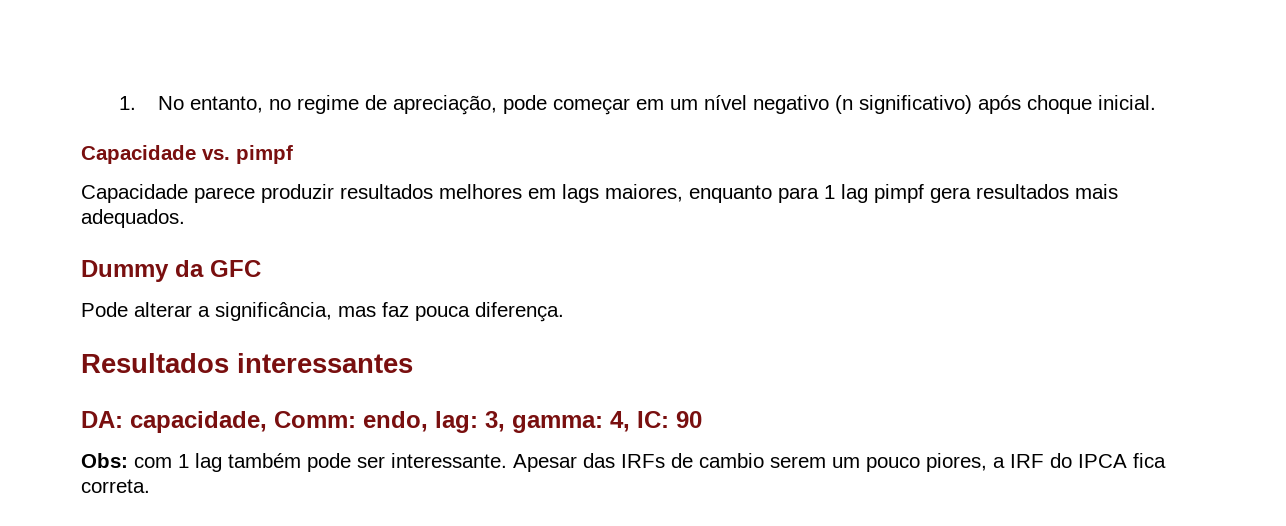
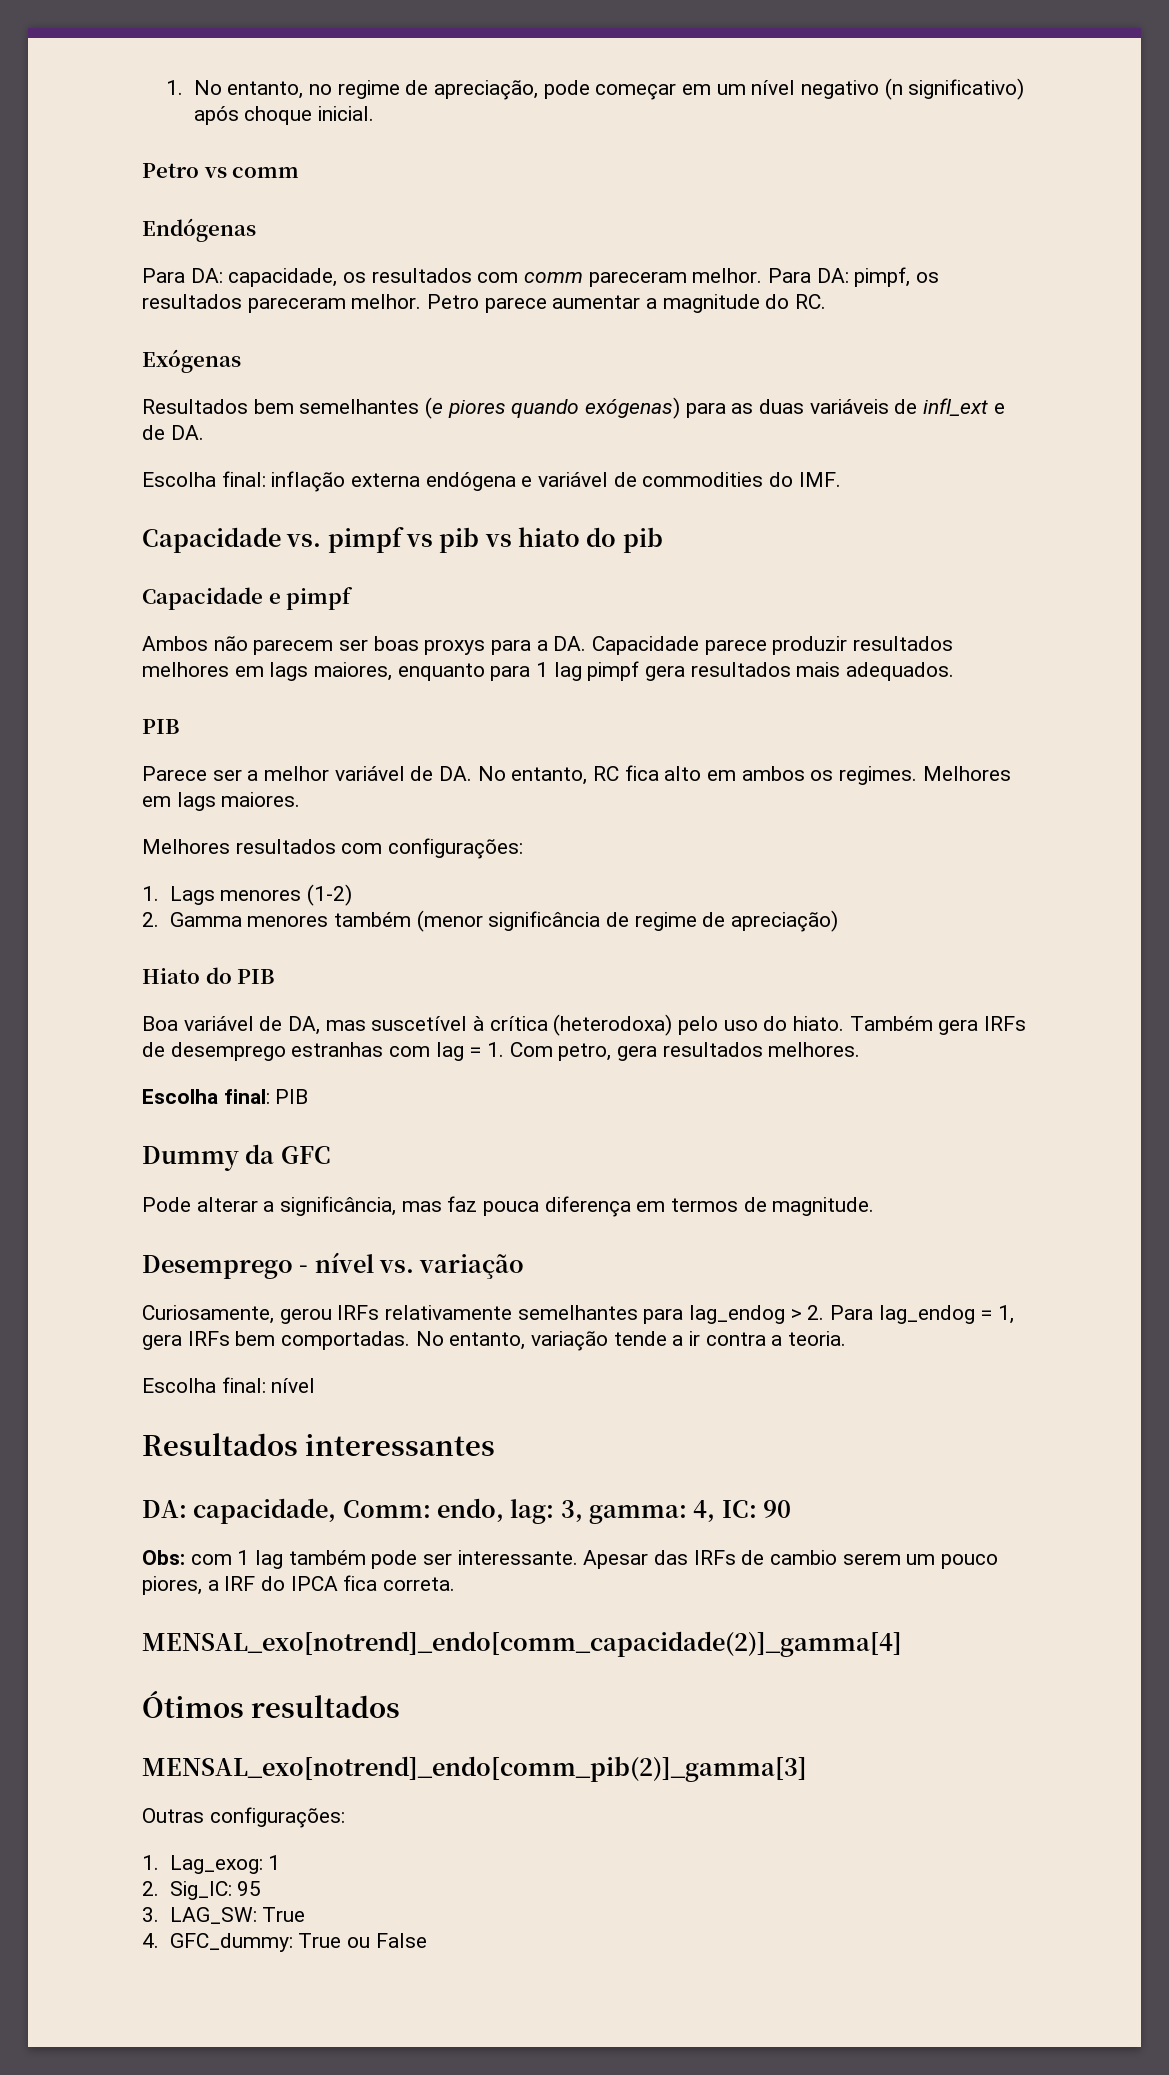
[81,145,293,164] Capacidade vs. pimpf // -> [142,163,300,178] [142,218,256,242] [142,267,940,287] [142,294,827,313] [142,349,241,373] [142,397,1005,419] [142,425,204,440] [142,471,841,492] [142,527,663,553] [142,587,354,610] [142,636,587,655] Petro vs comm // Endógenas // Para DA: capacidade, os resultados com comm pareceram melhor. Para DA: pimpf, os resultados pareceram melhor. Petro parece aumentar a magnitude do RC. // Exógenas // Resultados bem semelhantes (e piores quando exógenas) para as duas variáveis de infl_ext e de DA. // Escolha final: inflação externa endógena e variável de commodities do IMF. // Capacidade vs. pimpf vs pib vs hiato do pib // Capacidade e pimpf // Ambos não parecem ser boas proxys para a DA.
(185, 218) none -> [142,719,180,734] [142,765,1011,785] [142,792,301,811] [142,838,524,859] [142,884,352,906] [142,910,838,932] [142,967,276,984] [142,1014,1027,1036] [142,1042,861,1061] [142,1089,309,1104] // PIB // Parece ser a melhor variável de DA. No entanto, RC fica alto em ambos os regimes. Melhores em lags maiores. // Melhores resultados com configurações: // 1. Lags menores (1-2) // 2. Gamma menores também (menor significância de regime de apreciação) // Hiato do PIB // Boa variável de DA, mas suscetível à crítica (heterodoxa) pelo uso do hiato. Também gera IRFs de desemprego estranhas com lag = 1. Com petro, gera resultados melhores. // Escolha final: PIB
[475,302,564,322] diferença. -> [544,1196,875,1217] [142,1252,525,1279] [142,1305,1015,1324] [142,1331,847,1351] [142,1377,316,1393] diferença em termos de magnitude. // Desemprego - nível vs. variação // Curiosamente, gerou IRFs relativamente semelhantes para lag_endog > 2. Para lag_endog = 1, gera IRFs bem comportadas. No entanto, variação tende a ir contra a teoria. // Escolha final: nível
(150, 486) none -> [142,1631,902,1657] [142,1691,401,1718] [142,1756,807,1782] [142,1807,345,1828] [142,1855,281,1874] [142,1881,262,1900] [142,1907,306,1924] [142,1933,427,1952] // MENSAL_exo[notrend]_endo[comm_capacidade(2)]_gamma[4] // Ótimos resultados // MENSAL_exo[notrend]_endo[comm_pib(2)]_gamma[3] // Outras configurações: // 1. Lag_exog: 1 // 2. Sig_IC: 95 // 3. LAG_SW: True // 4. GFC_dummy: True ou False

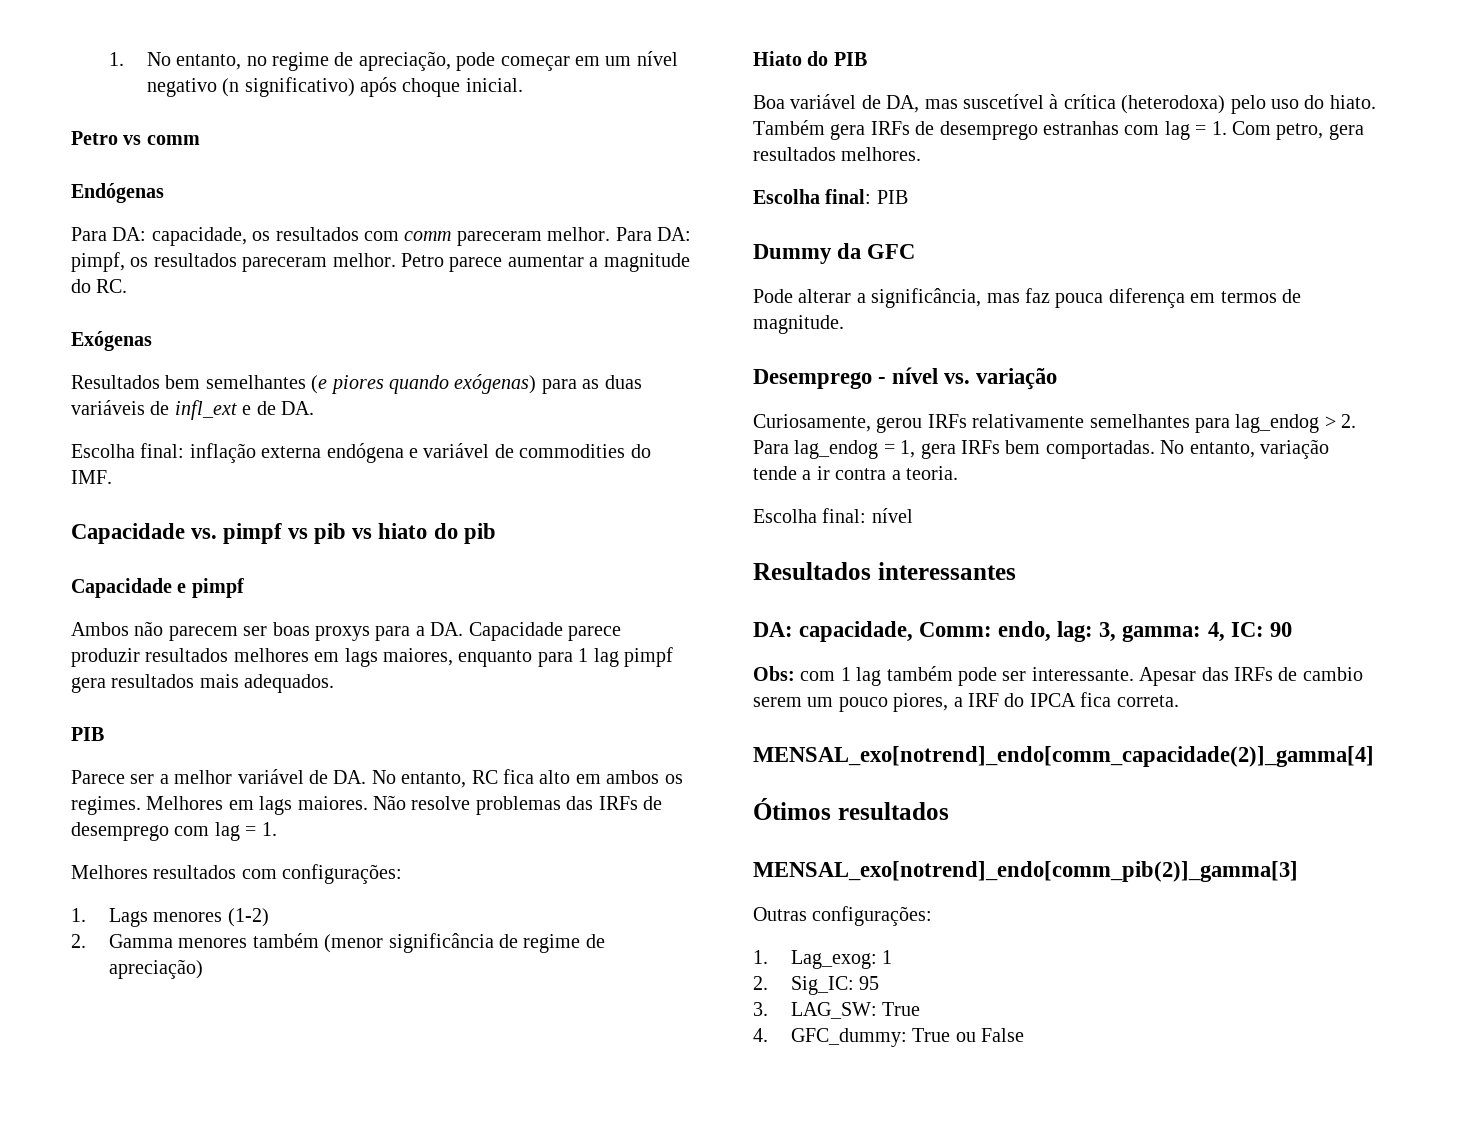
(301, 799) none -> [373,795,662,815] [71,822,277,841] Não resolve problemas das IRFs de desemprego com lag = 1.

